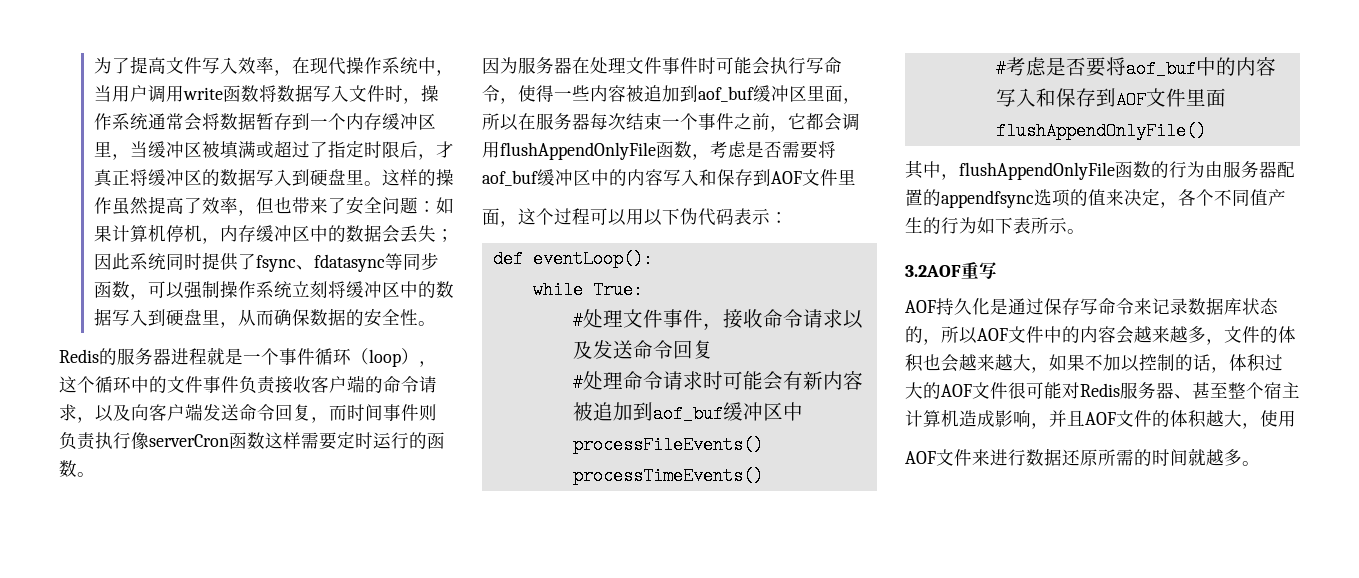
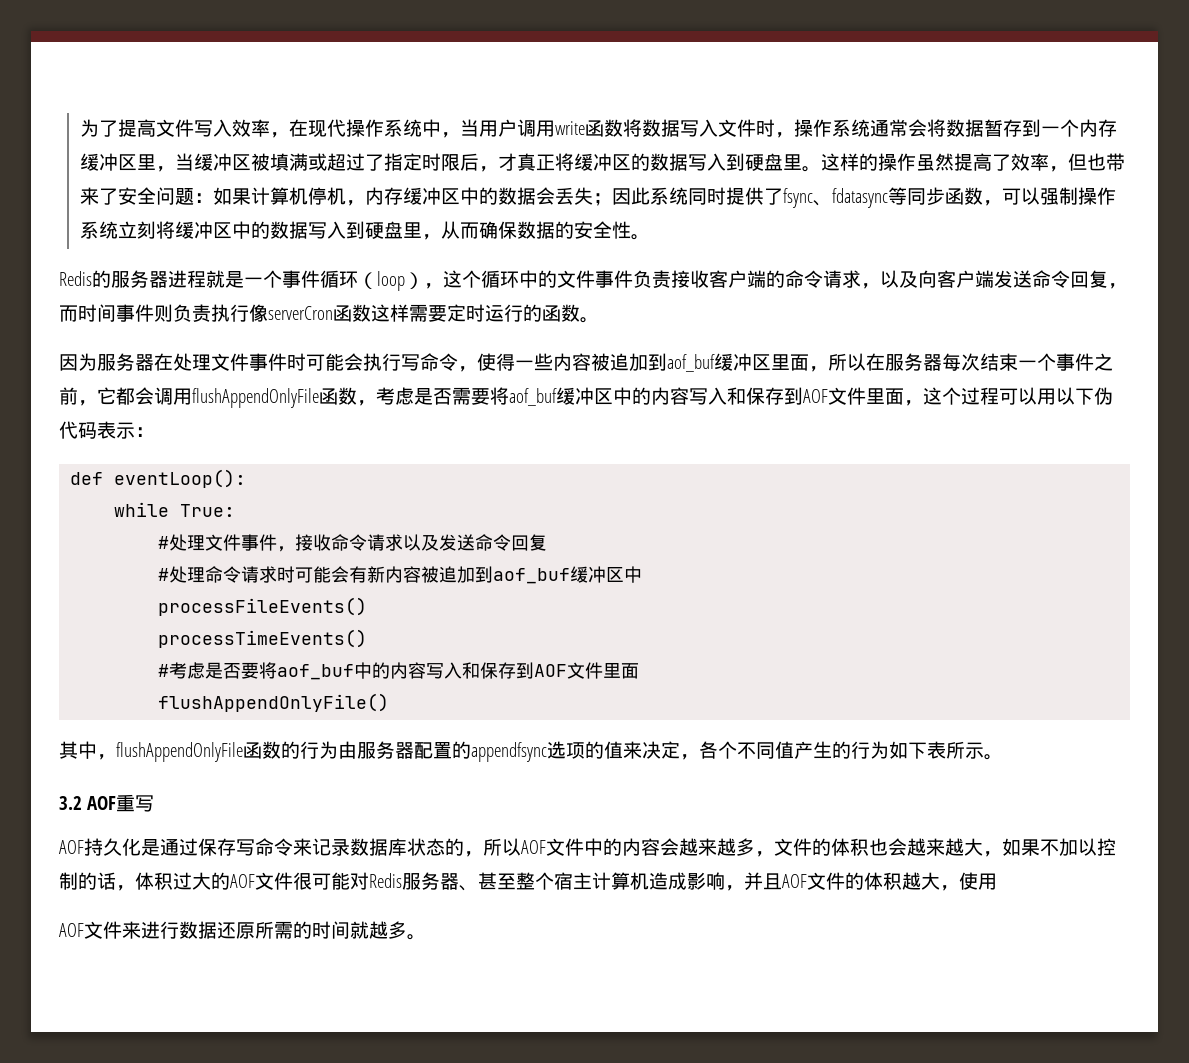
(856, 177) // -> (885, 396) none
[905,265,961,277] 3.2AOF -> [59,796,116,810] 3.2 AOF

